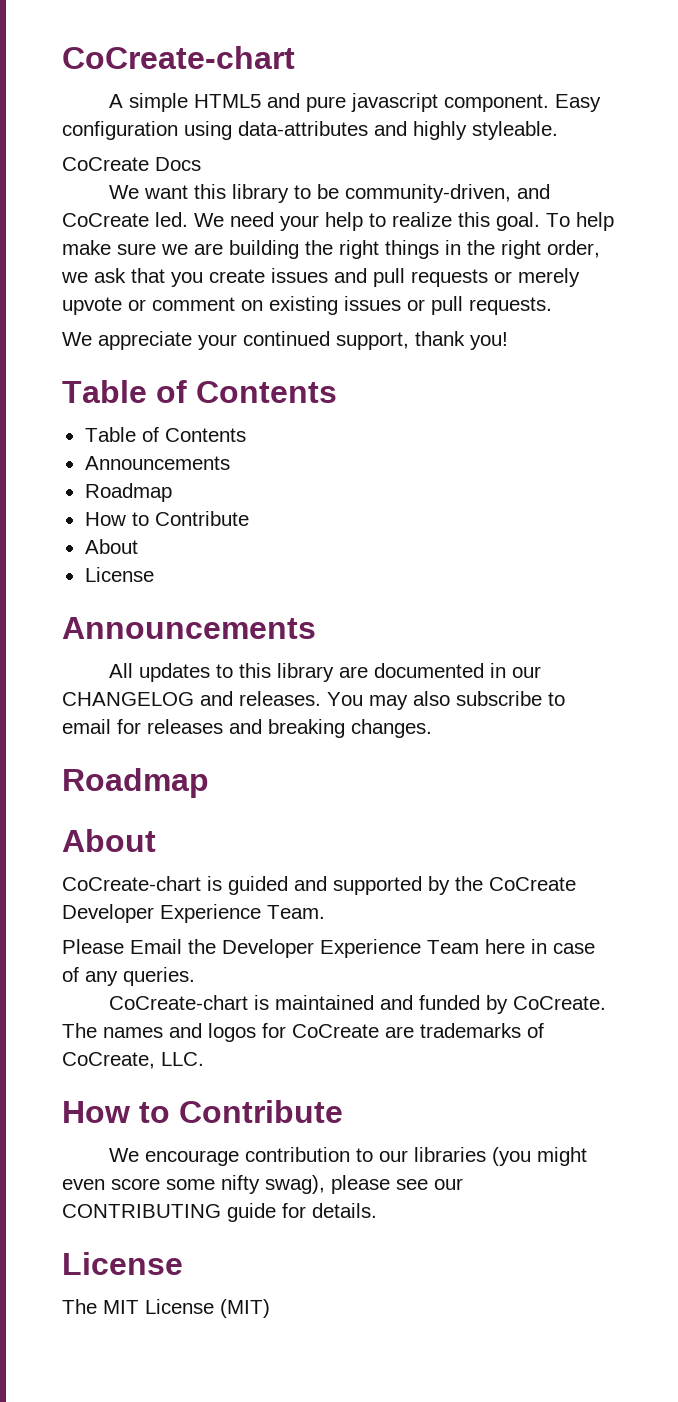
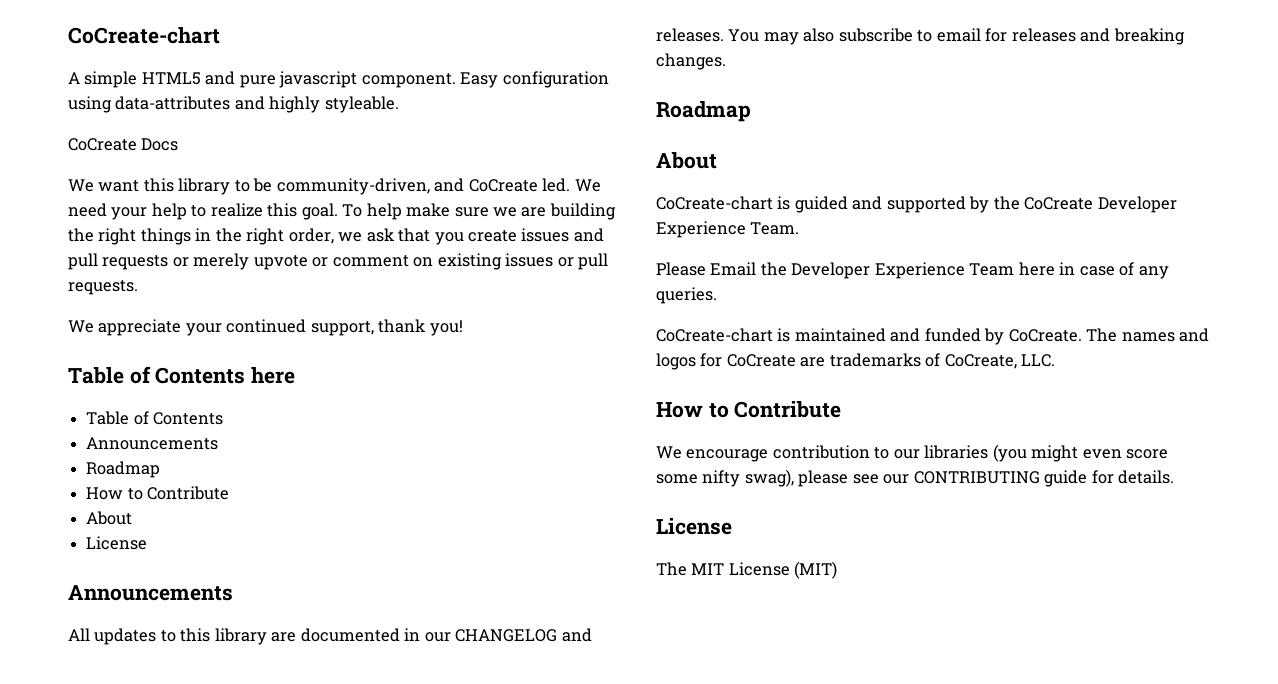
(337, 392) none -> [251,367,296,384] here

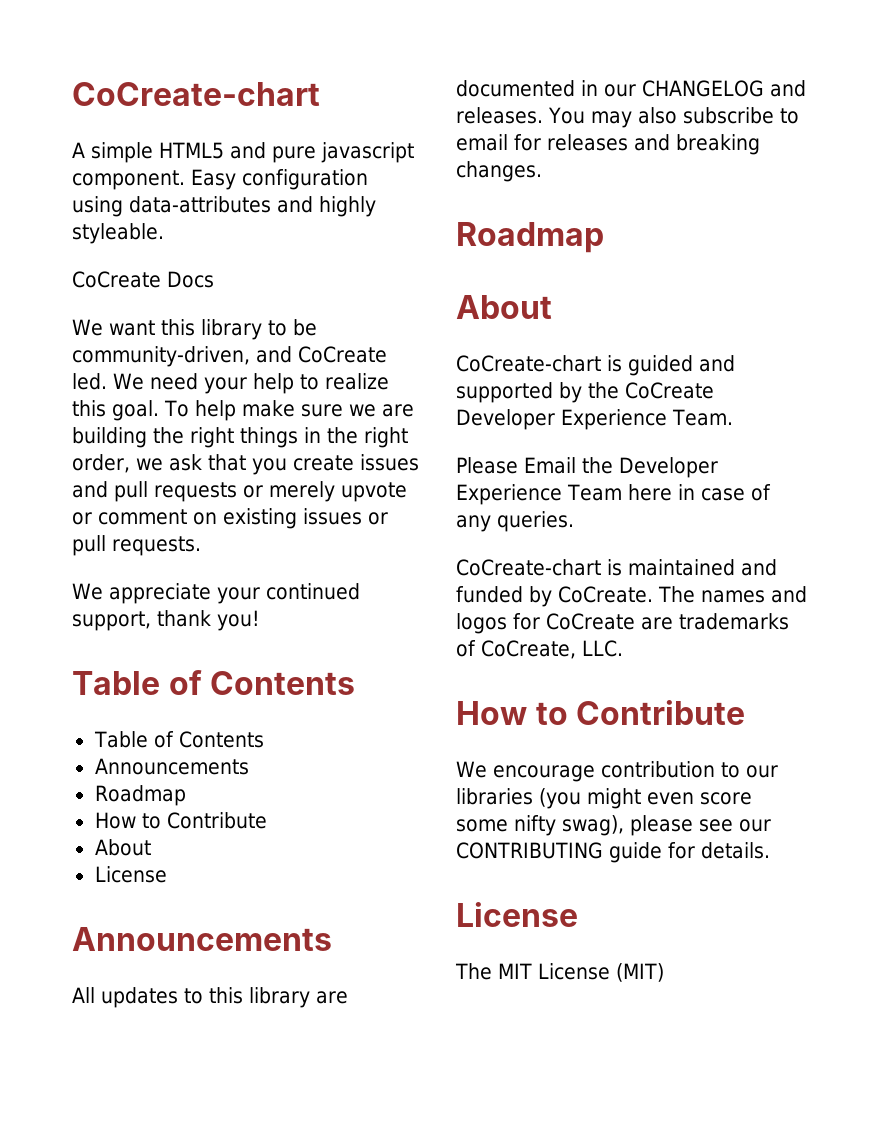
[251,367,296,384] here -> (356, 683) none

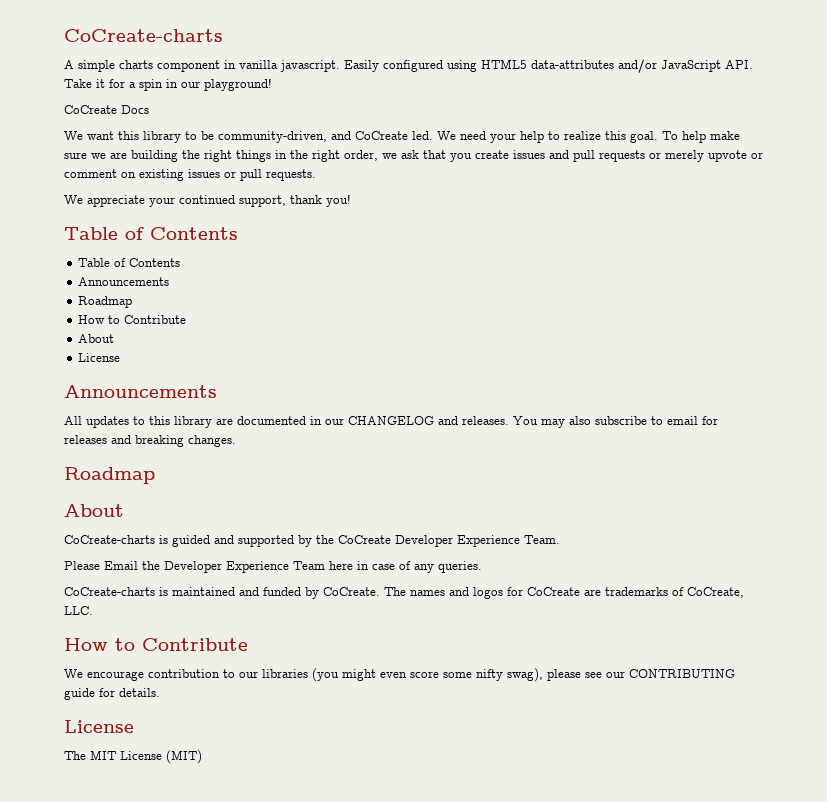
[72,82,320,106] CoCreate-chart -> [64,29,223,42] CoCreate-charts
[159,142,414,163] [72,169,368,190] [72,196,376,217] [72,223,164,244] HTML5 and pure javascript component. Easy configuration using data-attributes and highly styleable. -> [119,59,753,73] [64,78,272,91] charts component in vanilla javascript. Easily configured using HTML5 data-attributes and/or JavaScript API. Take it for a spin in our playground!
[456,355,601,372] CoCreate-chart -> [64,535,155,544] CoCreate-charts
[456,559,601,576] CoCreate-chart -> [64,587,155,596] CoCreate-charts

